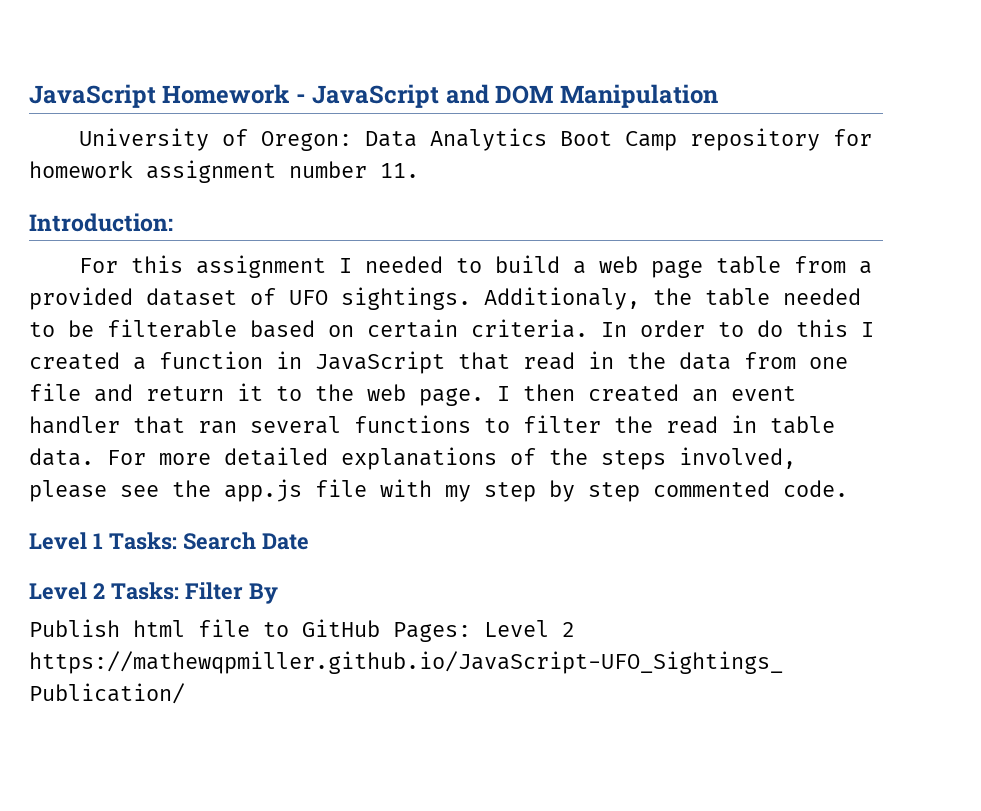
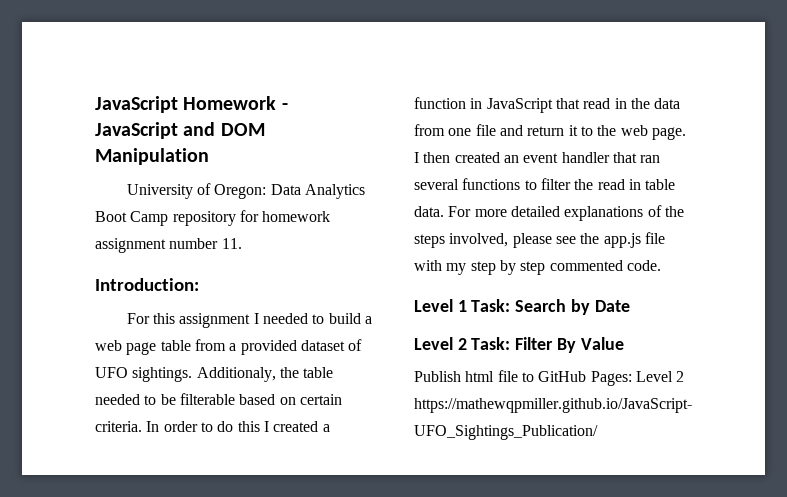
[108,532,256,550] Tasks: Search -> [471,299,590,315] Task: Search by
[110,582,179,600] Tasks: -> [471,337,511,350] Task:
(278, 593) none -> [580,337,624,350] Value

